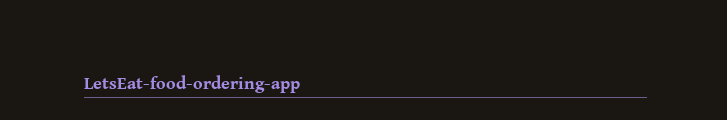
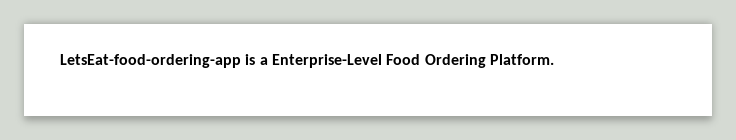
(300, 84) none -> [245,54,554,68] is a Enterprise-Level Food Ordering Platform.

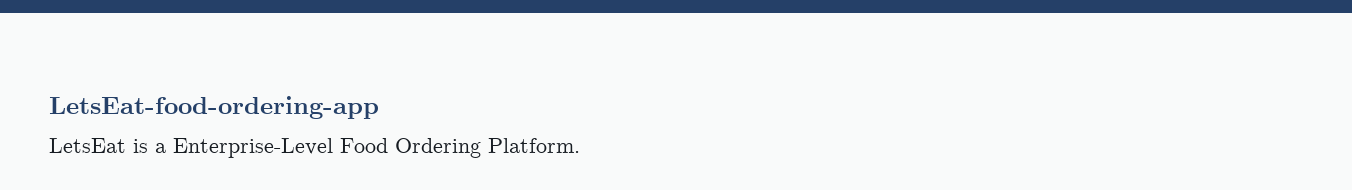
(241, 61) none -> [49,138,126,153] // LetsEat

